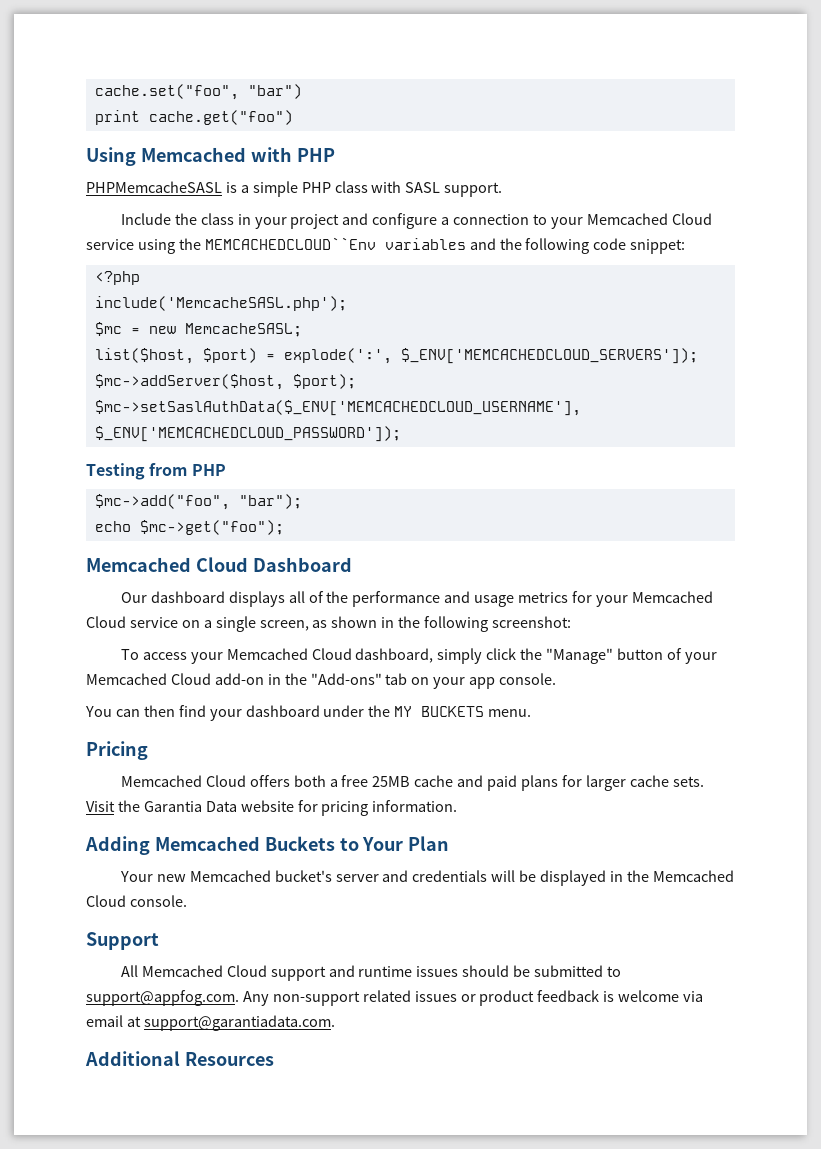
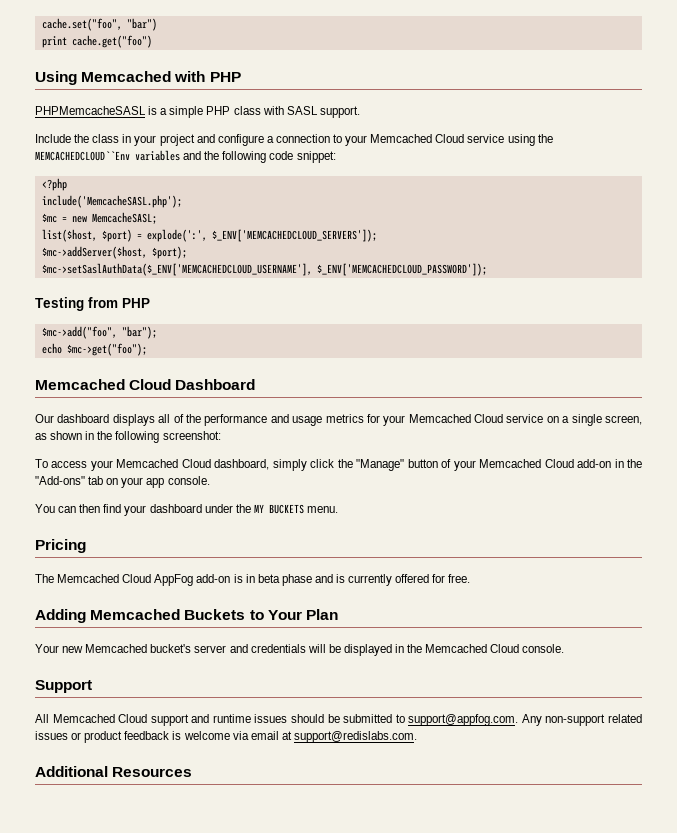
[120,775,704,791] [86,800,458,816] Memcached Cloud offers both a free 25MB cache and paid plans for larger cache sets. Visit the Garantia Data website for pricing information. -> [35,574,471,586] The Memcached Cloud AppFog add-on is in beta phase and is currently offered for free.
[143,1015,335,1031] support@garantiadata.com. -> [293,731,417,743] support@redislabs.com.

